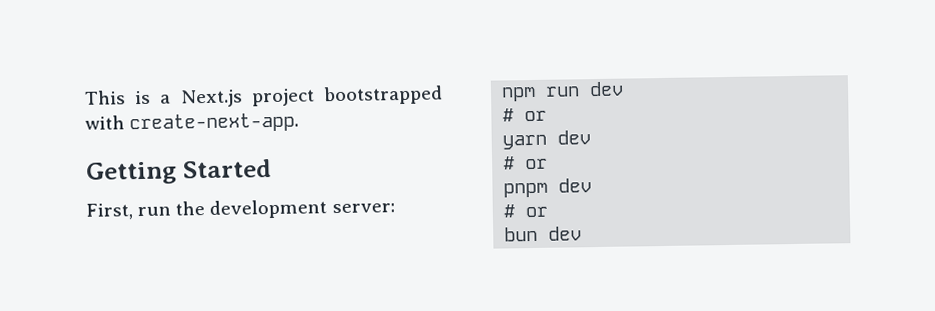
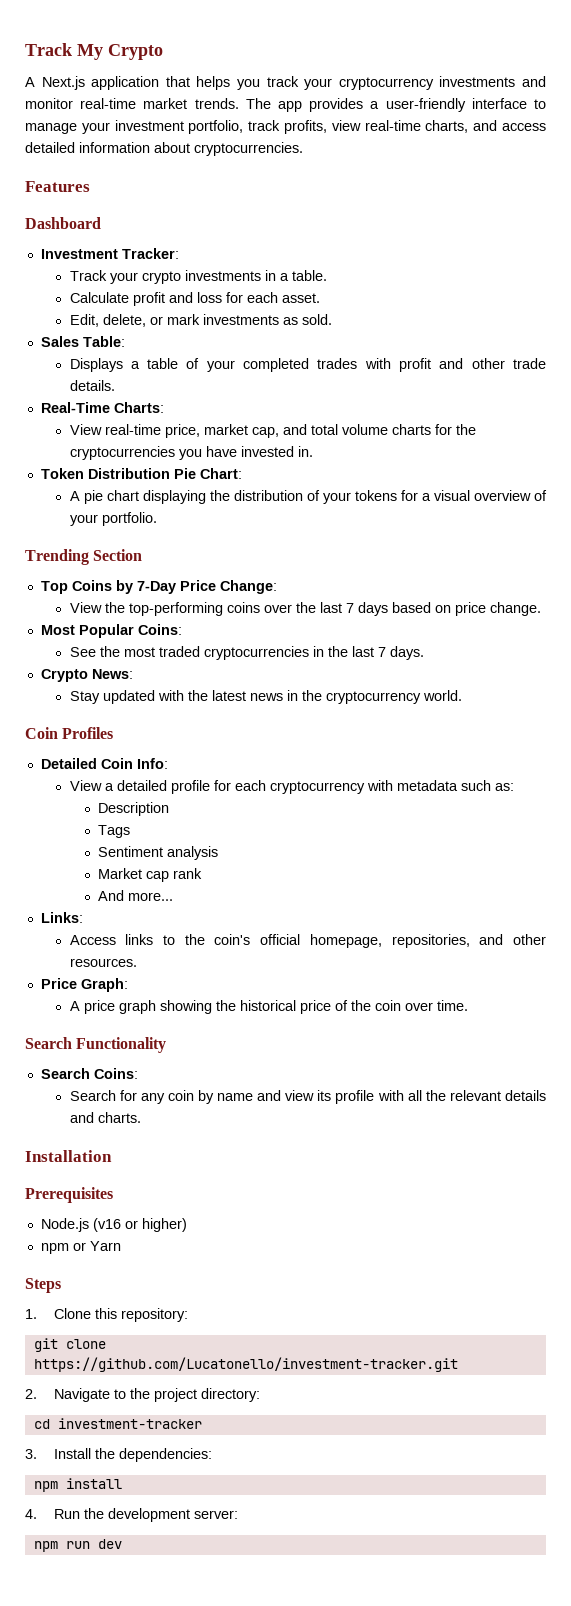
[84,85,444,108] [85,112,300,134] [86,159,272,185] [86,203,172,220] This is a Next.js project bootstrapped with create-next-app. // Getting Started // First, run -> [25,43,163,60] [25,76,546,90] [25,98,546,112] [25,120,546,134] [25,142,303,156] [25,181,90,192] [25,217,101,229] [40,248,179,259] [69,270,327,284] [69,292,320,306] [69,314,332,327] [40,336,125,347] [69,358,547,372] [69,380,115,391] [40,402,164,413] [69,424,476,438] [69,446,313,460] [40,468,242,479] [69,490,547,504] [69,512,157,526] [25,549,143,565] [40,580,277,594] [69,602,541,616] [40,624,182,638] [69,646,424,660] [40,669,133,682] [69,690,462,704] [25,727,114,739] [40,758,168,769] [69,780,514,794] [98,802,170,816] [98,825,131,838] [98,846,219,860] [98,868,203,882] [98,890,174,901] [40,912,83,923] [69,934,546,948] [69,958,137,967] [40,978,128,992] [69,1000,468,1014] [25,1037,167,1053] [40,1068,138,1079] [69,1090,547,1104] [69,1112,141,1123] [25,1150,112,1162] [25,1187,113,1203] [40,1218,187,1232] [40,1241,121,1254] [25,1278,61,1293] [25,1308,188,1322] [33,1338,106,1352] [33,1357,458,1372] [25,1388,260,1402] [33,1418,202,1429] [25,1448,212,1462] [33,1478,122,1492] [25,1509,80,1519] Track My Crypto // A Next.js application that helps you track your cryptocurrency investments and monitor real-time market trends. The app provides a user-friendly interface to manage your investment portfolio, track profits, view real-time charts, and access detailed information about cryptocurrencies. // Features // Dashboard // Investment Tracker: // Track your crypto investments in a table. // Calculate profit and loss for each asset. // Edit, delete, or mark investments as sold. // Sales Table: // Displays a table of your completed trades with profit and other trade details. // Real-Time Charts: // View real-time price, market cap, and total volume charts for the cryptocurrencies you have invested in. // Token Distribution Pie Chart: // A pie chart displaying the distribution of your tokens for a visual overview of your portfolio. // Trending Section // Top Coins by 7-Day Price Change: // View the top-performing coins over the last 7 days based on price change. // Most Popular Coins: // See the most traded cryptocurrencies in the last 7 days. // Crypto News: // Stay updated with the latest news in the cryptocurrency world. // Coin Profiles // Detailed Coin Info: // View a detailed profile for each cryptocurrency with metadata such as: // Description // Tags // Sentiment analysis // Market cap rank // And more... // Links: // Access links to the coin's official homepage, repositories, and other resources. // Price Graph: // A price graph showing the historical price of the coin over time. // Search Functionality // Search Coins: // Search for any coin by name and view its profile with all the relevant details and charts. // Installation // Prerequisites // Node.js (v16 or higher) // npm or Yarn // Steps // 1. Clone this repository: // git clone https://github.com/Lucatonello/investment-tracker.git // 2. Navigate to the project directory: // cd investment-tracker // 3. Install the dependencies: // npm install // 4. Run
[502,108,548,122] [502,130,592,150] [503,156,549,170] [503,178,593,198] [503,204,549,218] [504,226,583,242] // # or // yarn dev // # or // pnpm dev // # or // bun dev -> (122, 1544) none

